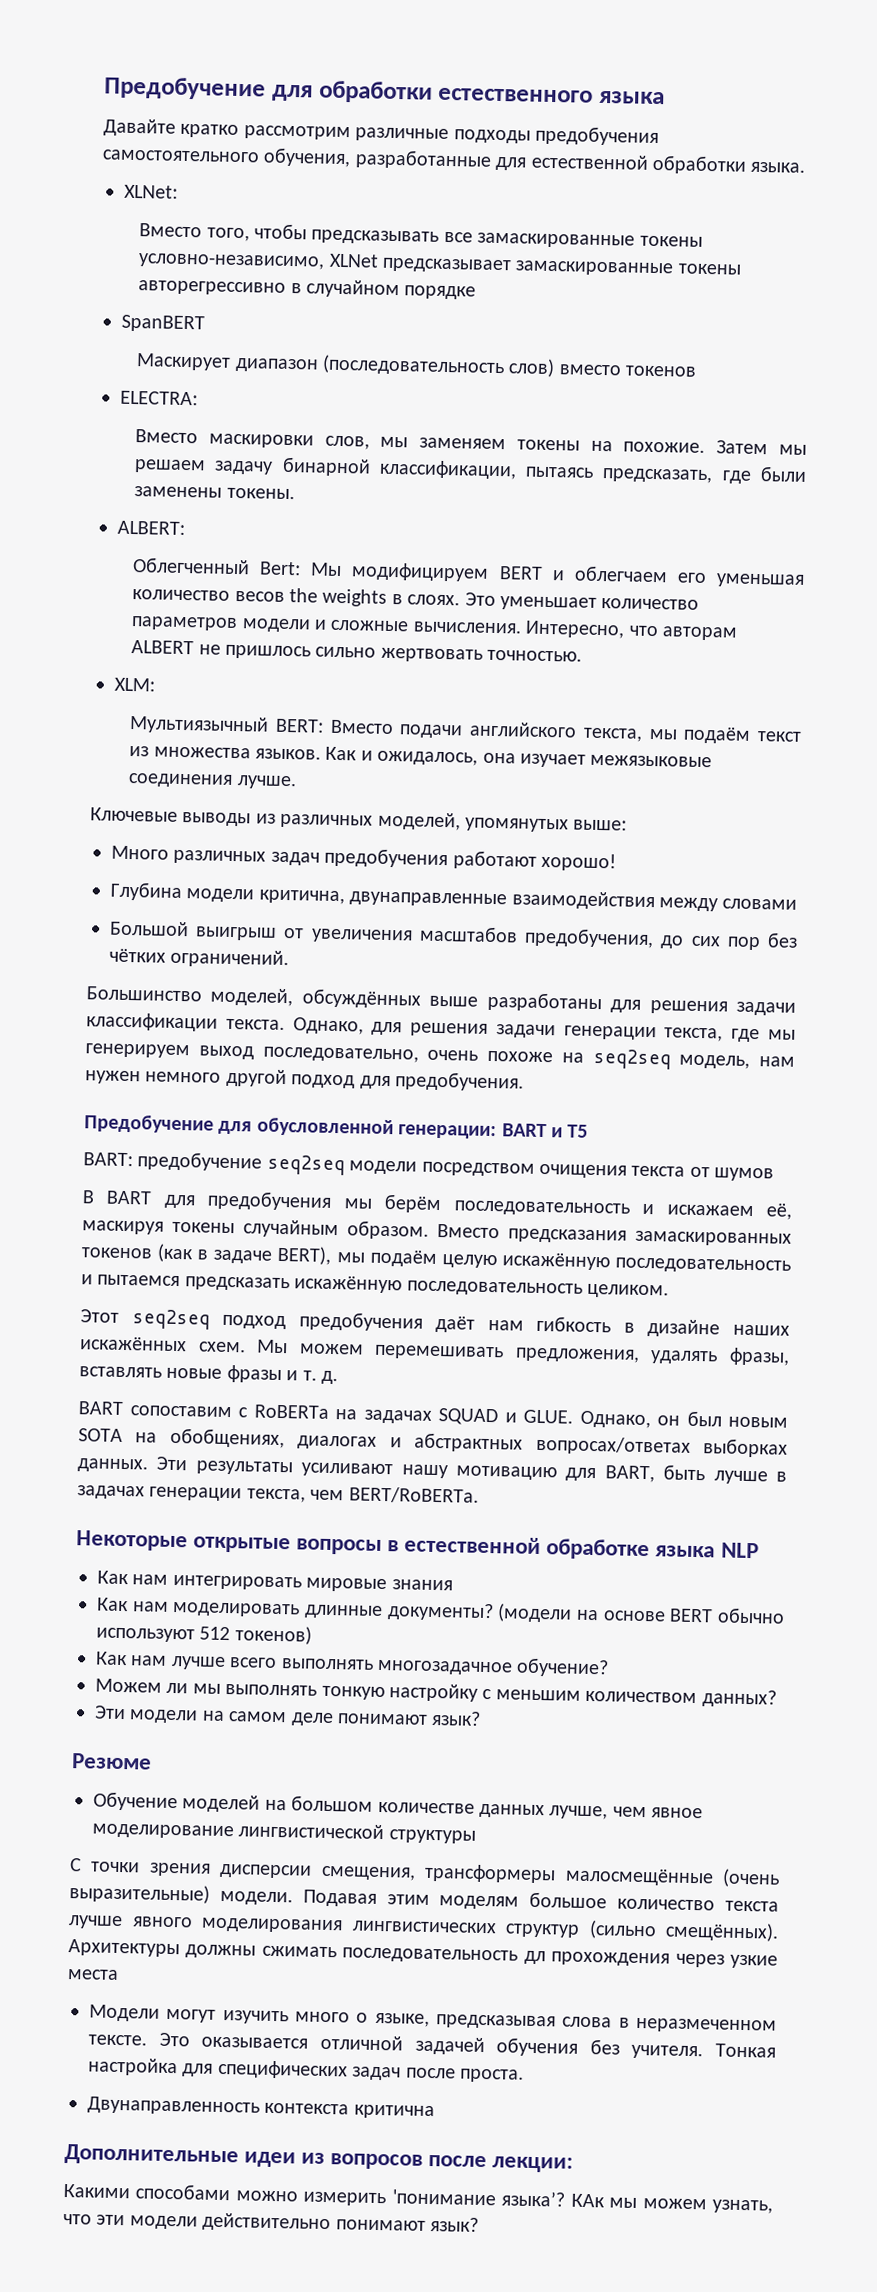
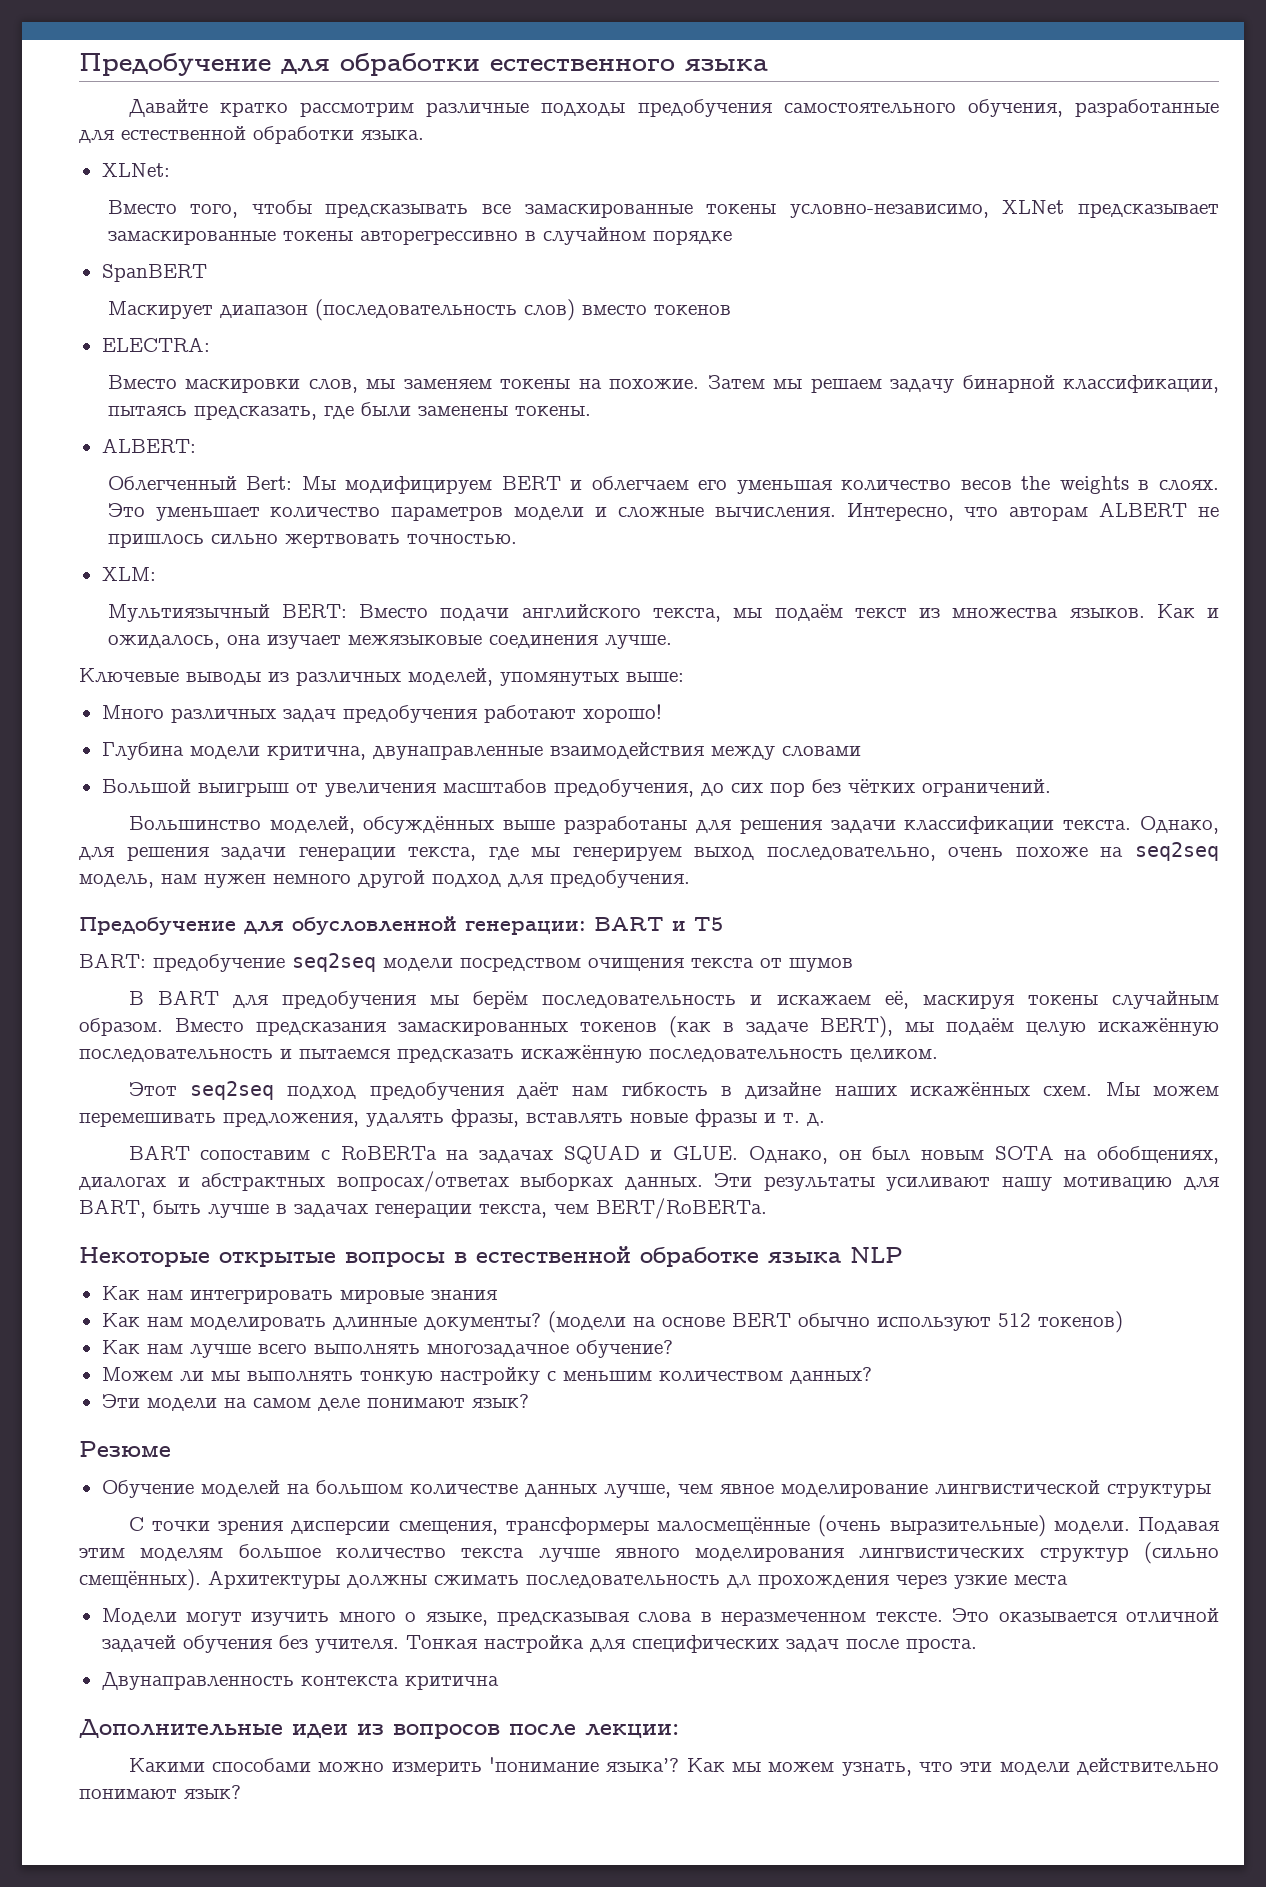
[570,2193,605,2208] КАк -> [686,1758,725,1772] Как

